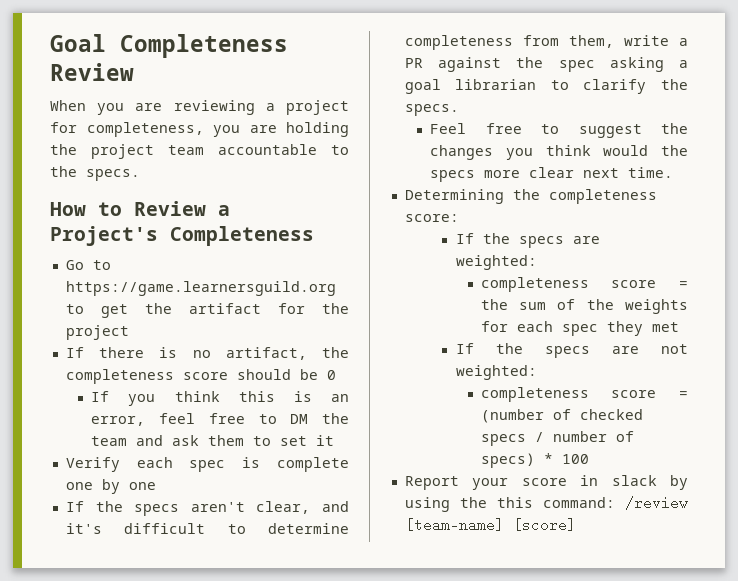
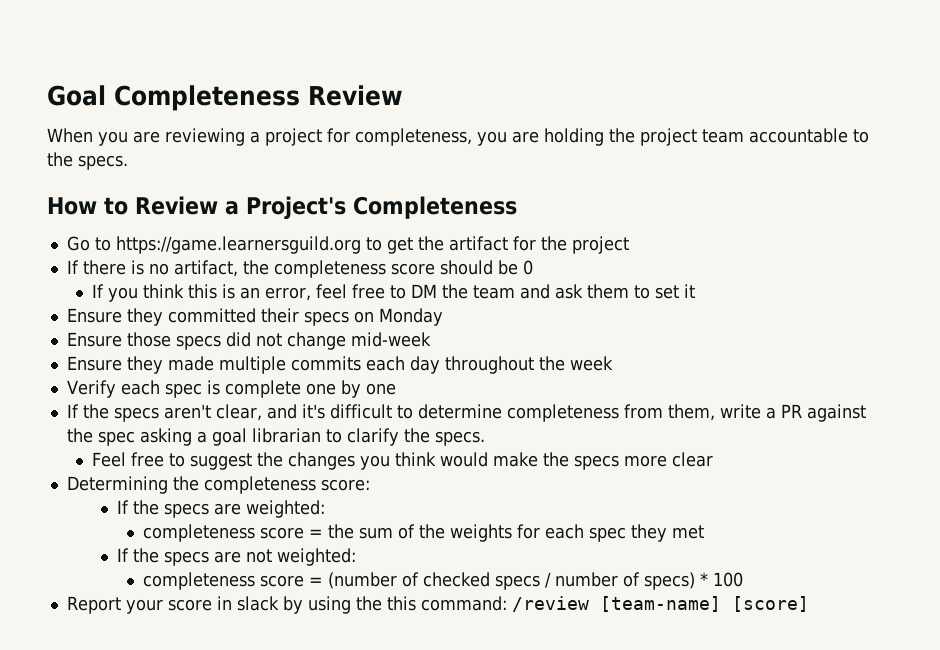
(335, 440) none -> [66,308,443,326] [66,332,431,350] [66,356,613,374] // Ensure they committed their specs on Monday // Ensure those specs did not change mid-week // Ensure they made multiple commits each day throughout the week
(649, 150) none -> [493,452,539,467] make
[583,167,674,178] next time. -> (714, 459) none

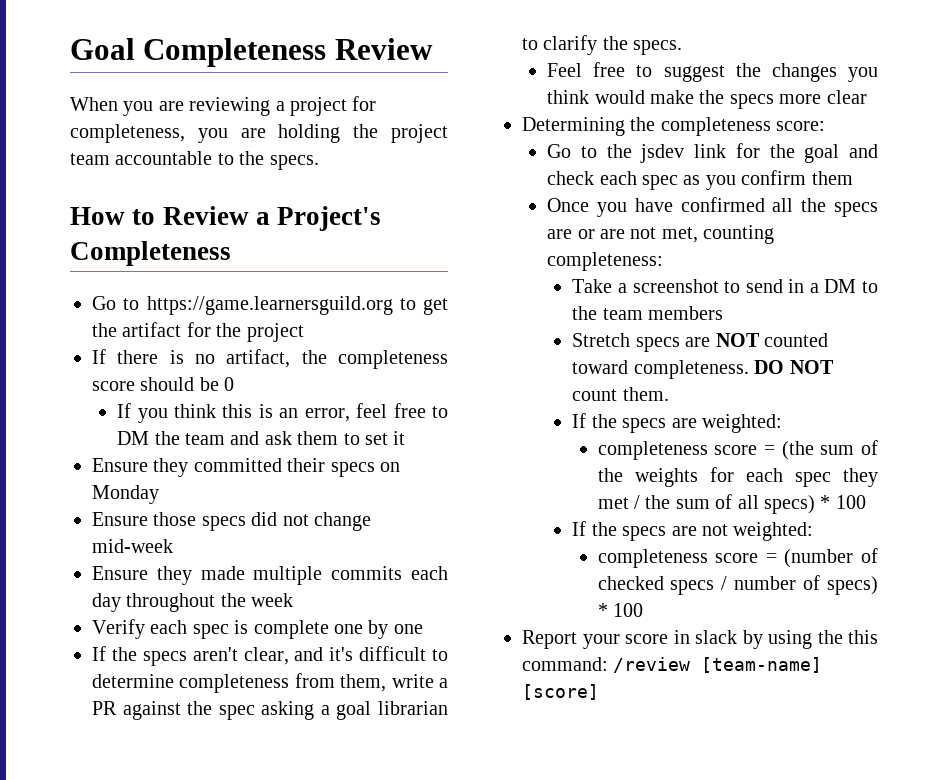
(370, 485) none -> [547,143,879,163] [547,170,853,190] [547,197,878,217] [547,225,775,244] [547,252,664,271] [572,279,878,293] [572,306,724,320] [572,333,828,352] [572,360,834,379] [572,387,669,401] // Go to the jsdev link for the goal and check each spec as you confirm them // Once you have confirmed all the specs are or are not met, counting completeness: // Take a screenshot to send in a DM to the team members // Stretch specs are NOT counted toward completeness. DO NOT count them.
[327,524,354,539] the -> [781,441,814,460] (the
(704, 532) none -> [633,494,866,514] / the sum of all specs) * 100

